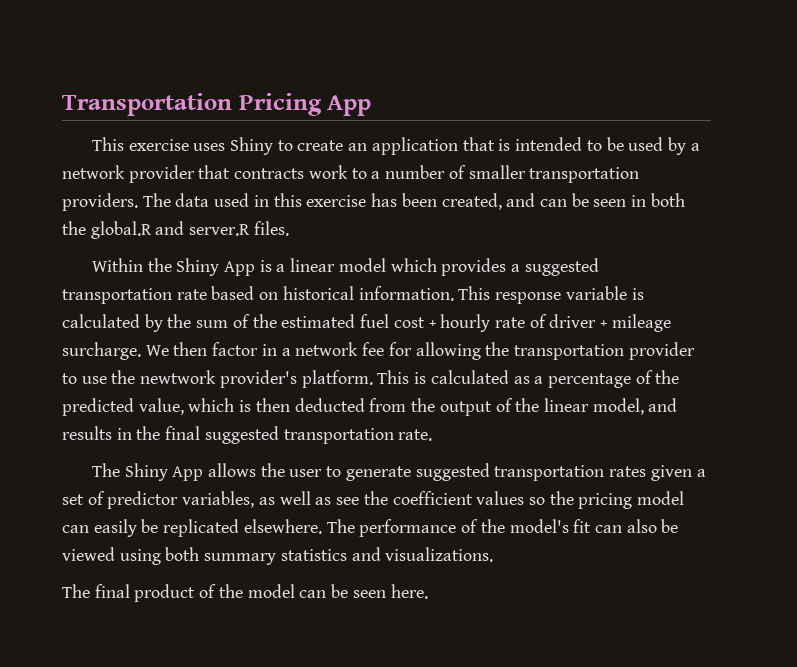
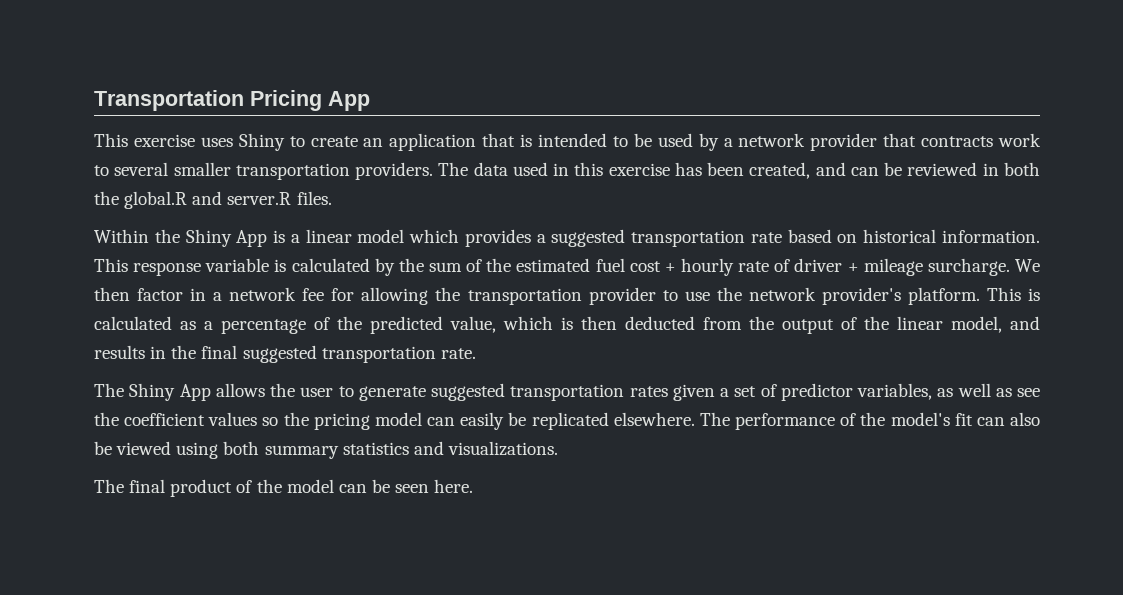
[371,165,466,179] a number of -> [114,162,169,176] several
[593,199,627,207] seen -> [907,162,978,176] reviewed
[140,370,217,384] newtwork -> [748,287,816,301] network

